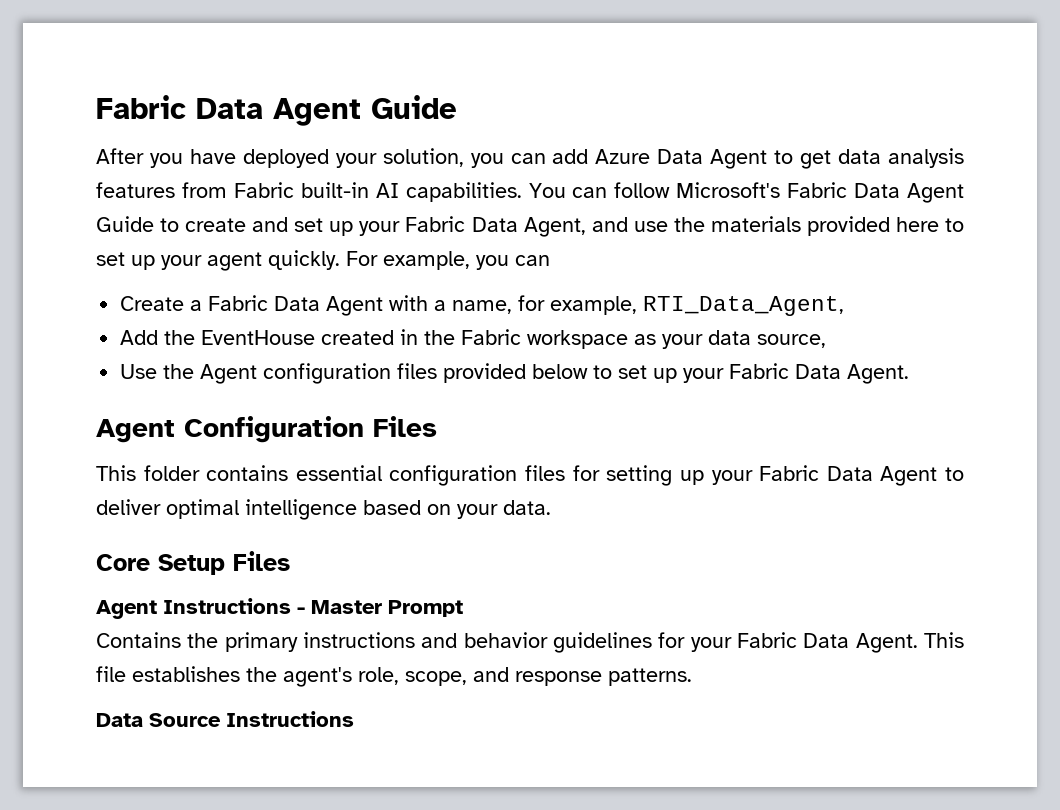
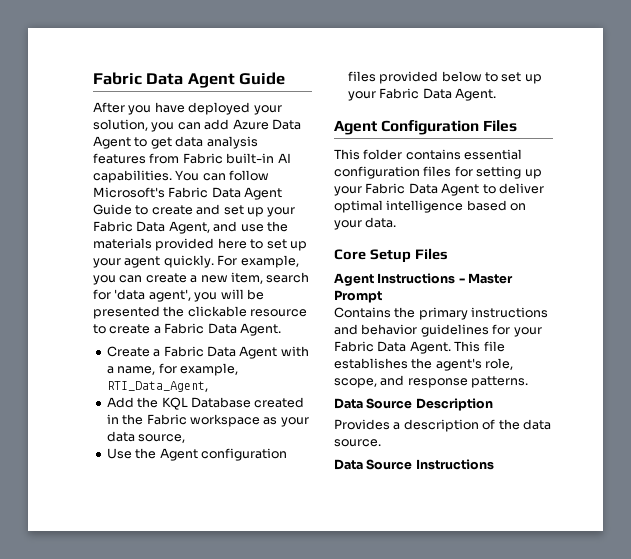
(550, 260) none -> [145,272,310,284] [93,289,264,302] [93,306,308,319] [93,323,281,336] create a new item, search for 'data agent', you will be presented the clickable resource to create a Fabric Data Agent.
[201,330,316,345] EventHouse -> [161,397,251,410] KQL Database
(692, 677) none -> [334,398,493,411] [334,419,551,432] [334,439,381,447] // Data Source Description // Provides a description of the data source.

